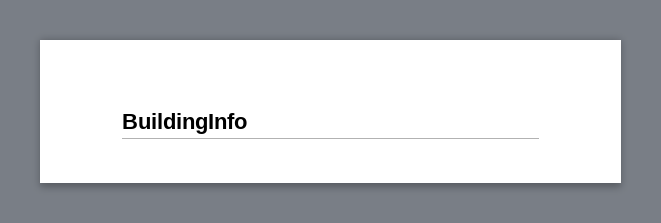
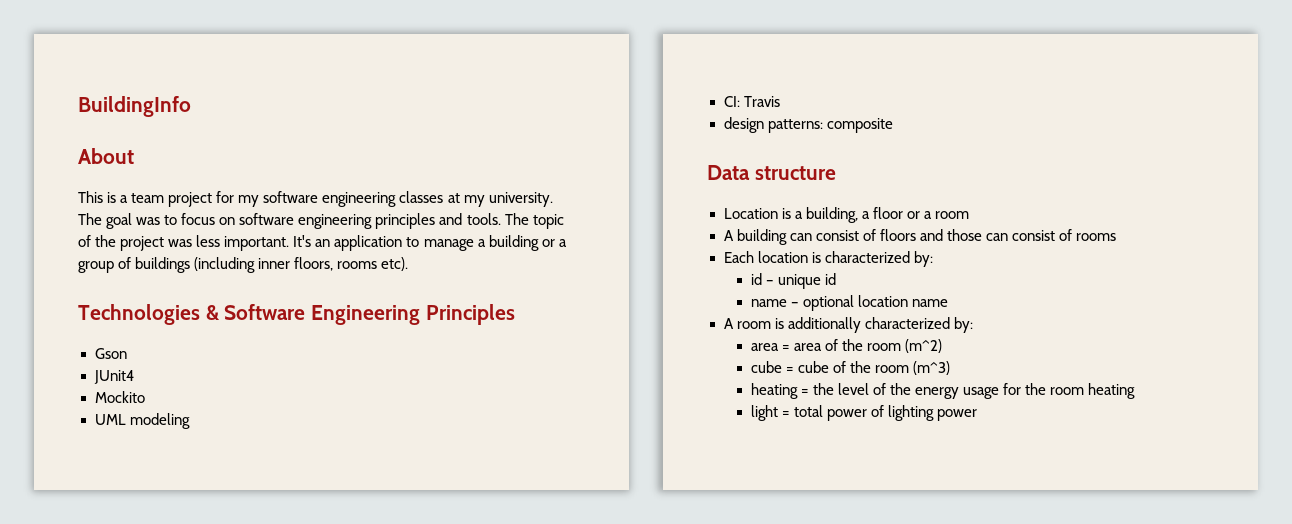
(247, 123) none -> [78,148,134,164] [78,191,553,207] [78,213,564,229] [78,235,567,251] [78,257,409,273] [78,304,515,325] [94,348,127,359] [93,370,134,384] [94,391,145,403] [94,413,190,429] [723,96,780,107] [723,117,893,133] [707,165,836,180] [723,207,969,223] [723,229,1117,245] [723,251,933,267] [750,273,837,289] [750,295,949,311] [723,317,973,333] [750,339,943,353] [750,361,951,375] [750,383,1136,399] [750,405,978,421] // About // This is a team project for my software engineering classes at my university. The goal was to focus on software engineering principles and tools. The topic of the project was less important. It's an application to manage a building or a group of buildings (including inner floors, rooms etc). // Technologies & Software Engineering Principles // Gson // JUnit4 // Mockito // UML modeling // CI: Travis // design patterns: composite // Data structure // Location is a building, a floor or a room // A building can consist of floors and those can consist of rooms // Each location is characterized by: // id – unique id // name – optional location name // A room is additionally characterized by: // area = area of the room (m^2) // cube = cube of the room (m^3) // heating = the level of the energy usage for the room heating // light = total power of lighting power

